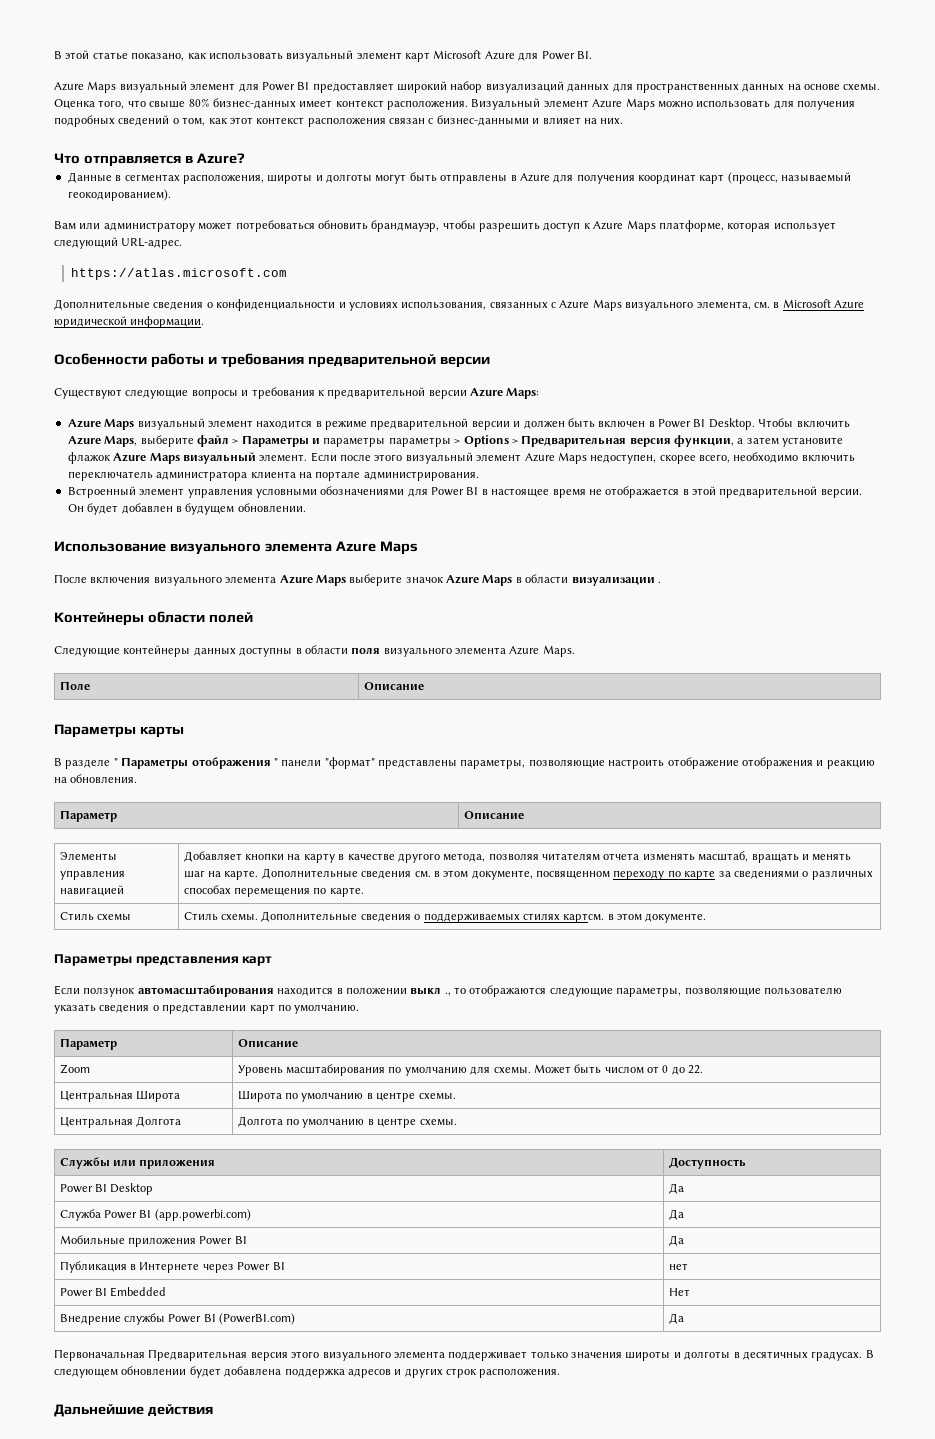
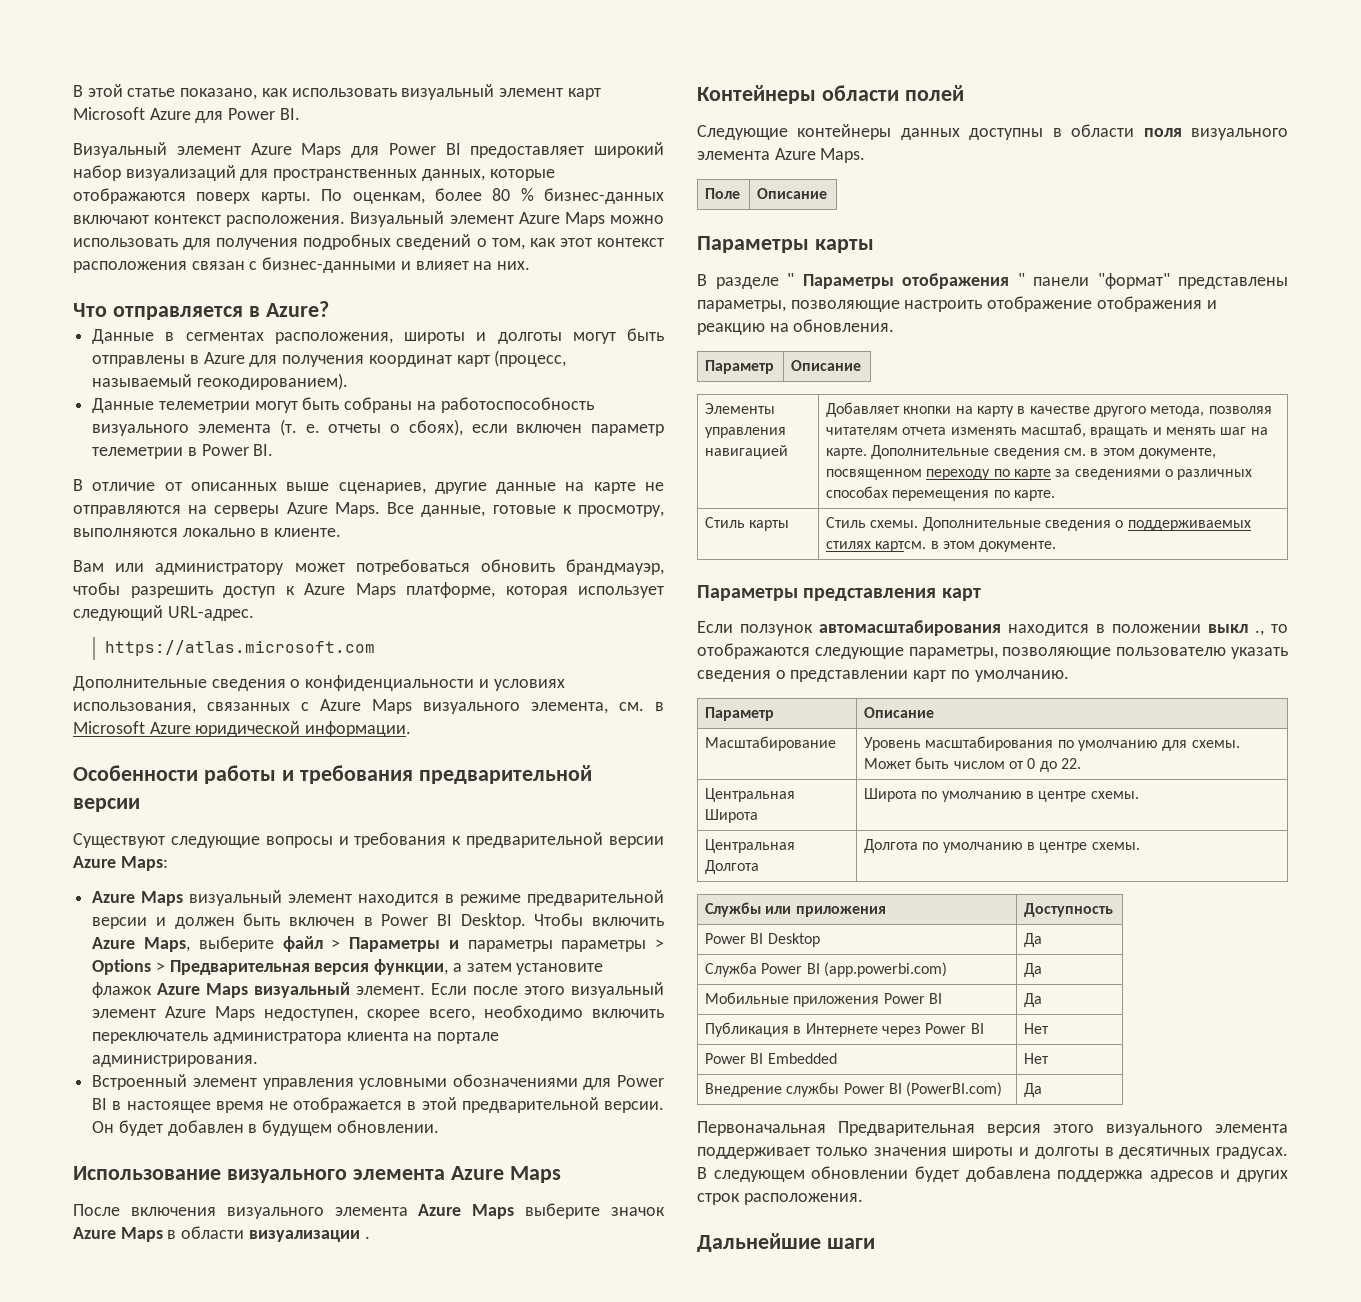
[54,81,236,93] Azure Maps визуальный элемент -> [73,142,342,158] Визуальный элемент Azure Maps
[567,83,610,92] данных -> (236, 173) none
[742,83,881,92] [54,98,333,109] данных на основе схемы. Оценка того, что свыше 80% бизнес-данных имеет -> [421,169,555,181] [73,188,664,204] [73,215,149,224] данных, которые отображаются поверх карты. По оценкам, более 80 % бизнес-данных включают
(171, 195) none -> [92,397,594,413] [92,419,664,436] [92,444,274,459] [73,479,664,494] [73,502,664,517] [73,528,342,537] // Данные телеметрии могут быть собраны на работоспособность визуального элемента (т. е. отчеты о сбоях), если включен параметр телеметрии в Power BI. // В отличие от описанных выше сценариев, другие данные на карте не отправляются на серверы Azure Maps. Все данные, готовые к просмотру, выполняются локально в клиенте.
[97,914,132,921] схемы -> [749,520,790,531] карты
[59,1064,90,1074] Zoom -> [705,736,837,751] Масштабирование
[668,1263,688,1270] нет -> [1024,1023,1050,1034] Нет
[147,1404,213,1416] действия -> [826,1238,875,1249] шаги

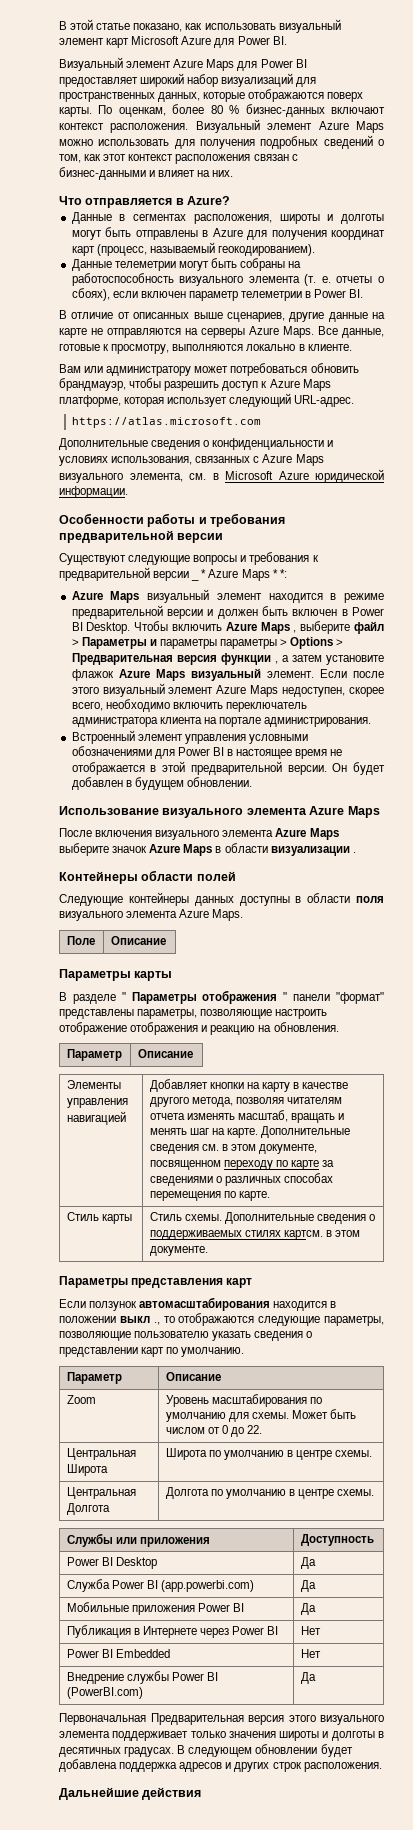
[73,856,168,871] Azure Maps: -> [191,578,200,581] [201,569,287,581] _ * Azure Maps * *:
[144,937,190,952] Maps, -> [260,622,297,634] Maps ,
[374,959,449,975] функции, -> [220,653,278,665] функции ,
[705,736,837,751] Масштабирование -> [66,1395,96,1404] Zoom
[826,1238,875,1249] шаги -> [142,1787,202,1800] действия

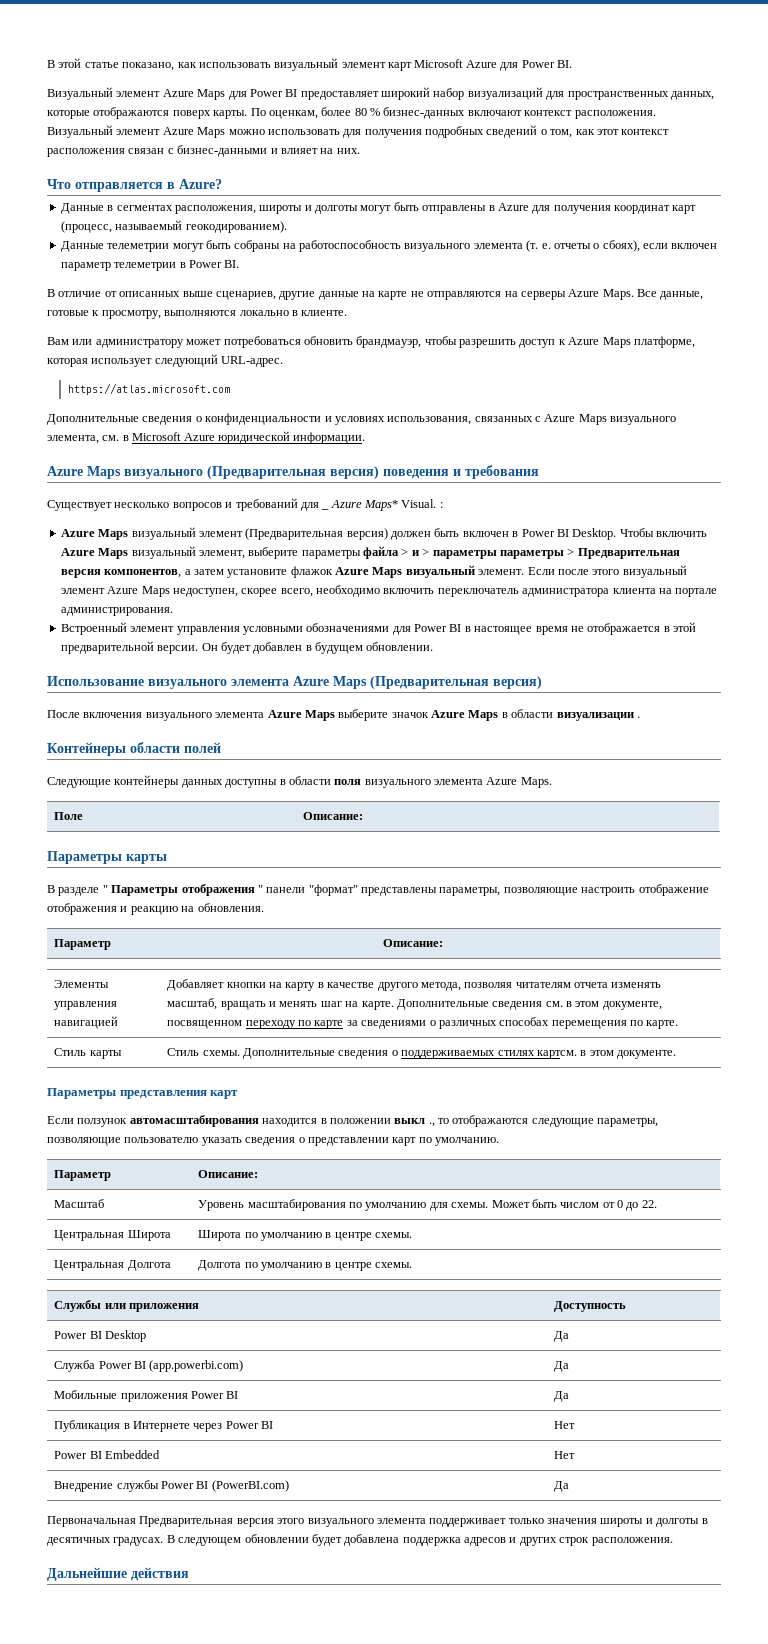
[59,513,286,527] [59,530,224,543] [59,552,319,565] [59,567,200,581] [201,569,287,581] [71,589,385,603] [71,605,214,619] Особенности работы и требования предварительной версии // Существуют следующие вопросы и требования к предварительной версии _ * Azure Maps * *: // Azure Maps визуальный элемент находится в режиме предварительной версии и -> [47,465,539,479] [47,498,330,511] [330,499,443,511] [60,527,388,540] Azure Maps визуального (Предварительная версия) поведения и требования // Существует несколько вопросов и требований для _ Azure Maps* Visual. : // Azure Maps визуальный элемент (Предварительная версия)
[293,621,384,634] [71,637,344,649] [71,653,278,665] , выберите файл > Параметры и параметры параметры > Options > Предварительная версия функции , -> [131,546,680,559] [60,569,182,578] визуальный элемент, выберите параметры файла > и > параметры параметры > Предварительная версия компонентов,
(380, 812) none -> [370,676,542,689] (Предварительная версия)
[110,936,166,945] Описание -> [303,812,364,820] Описание:
[137,1049,193,1058] Описание -> [383,939,444,947] Описание:
[165,1372,221,1381] [66,1395,96,1404] Описание // Zoom -> [198,1170,259,1178] [54,1199,105,1208] Описание: // Масштаб

